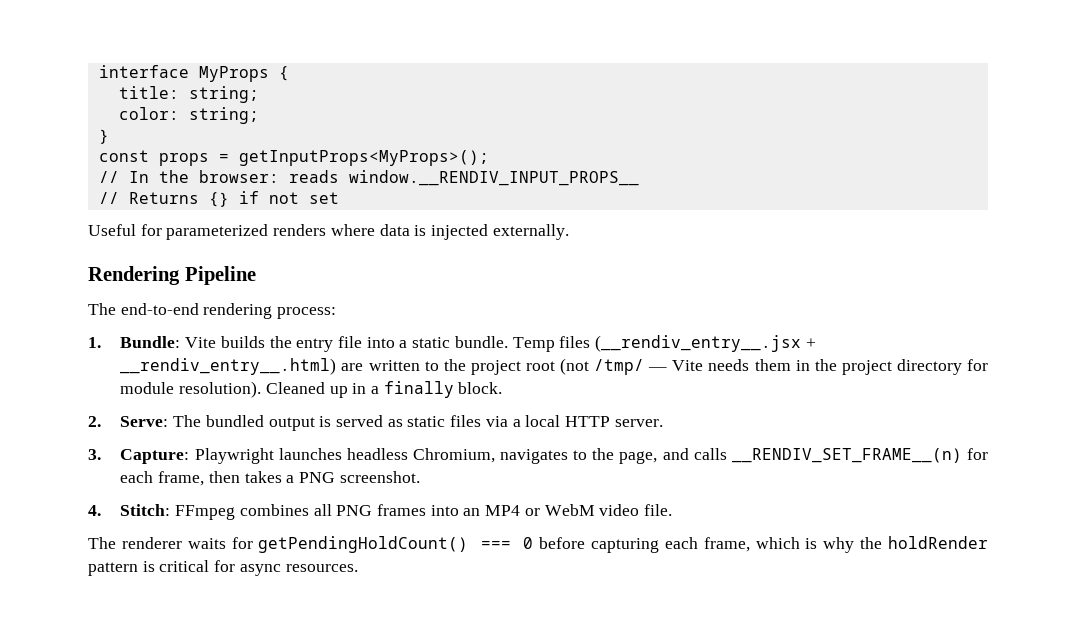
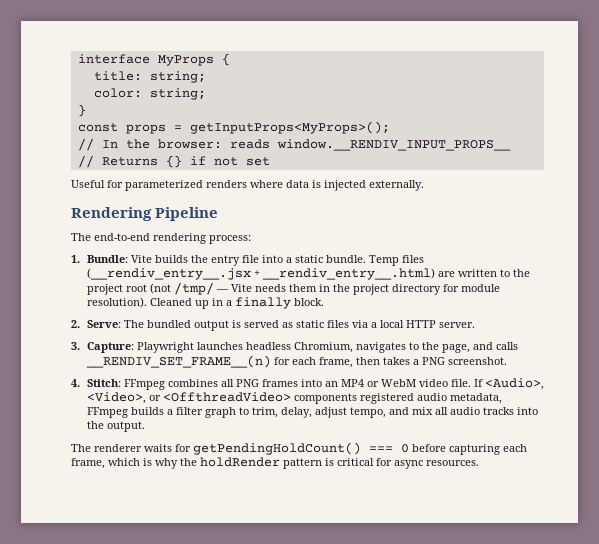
(673, 510) none -> [473,378,544,390] [86,392,502,404] [86,407,538,418] [86,421,145,432] If <Audio>, <Video>, or <OffthreadVideo> components registered audio metadata, FFmpeg builds a filter graph to trim, delay, adjust tempo, and mix all audio tracks into the output.

